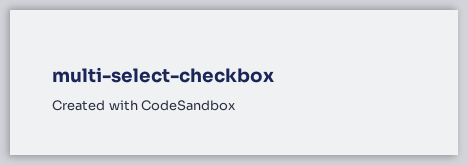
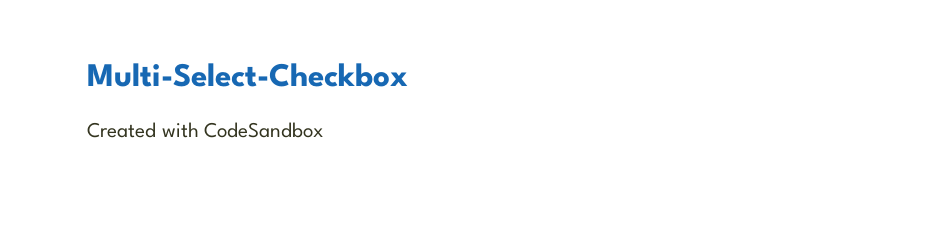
[52,67,274,83] multi-select-checkbox -> [87,63,408,87] Multi-Select-Checkbox

